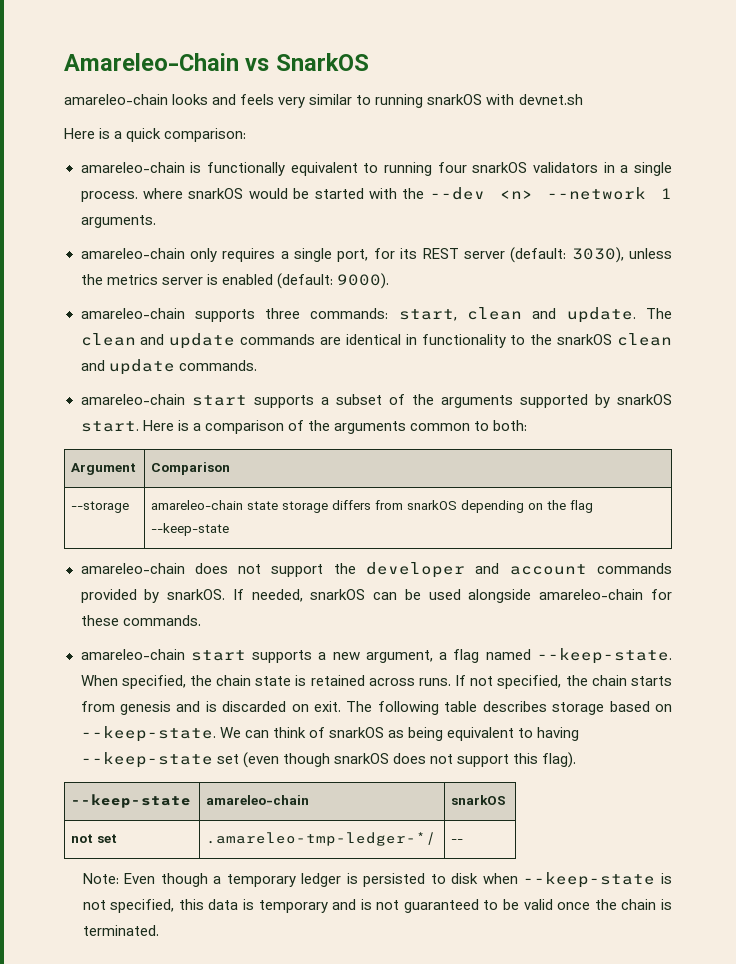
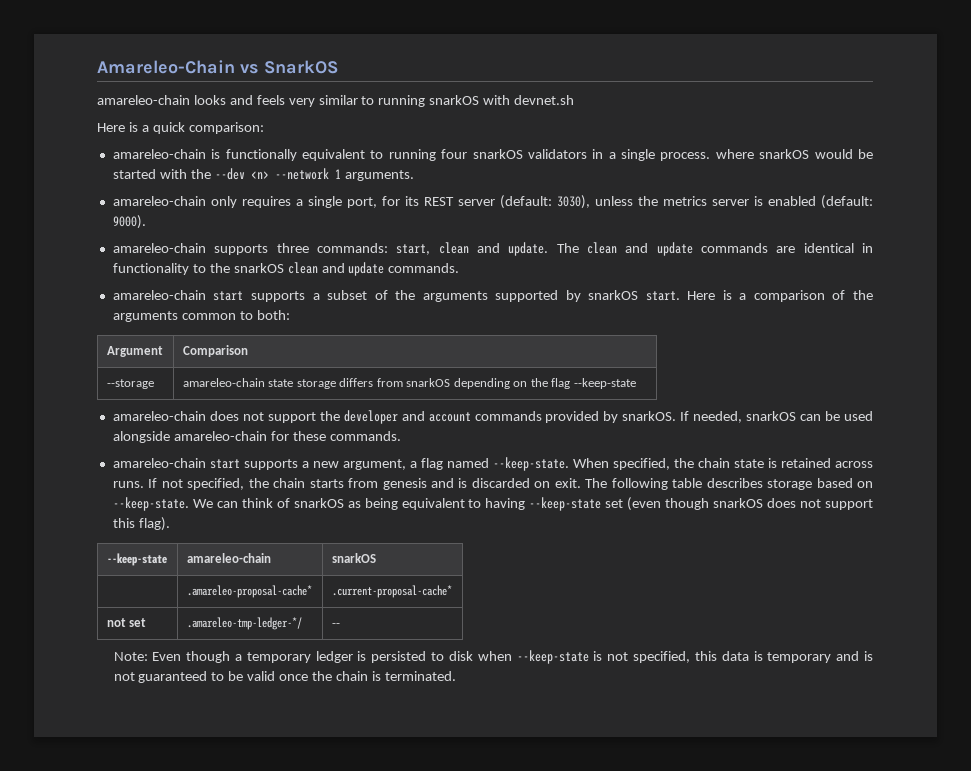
(507, 800) none -> [186,585,312,598] [331,585,452,598] // | .amareleo-proposal-cache* | .current-proposal-cache*

